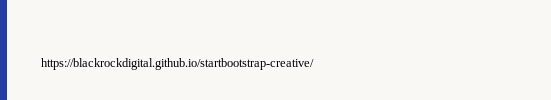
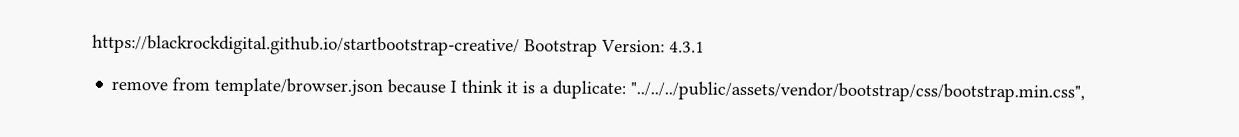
(314, 64) none -> [524,39,705,57] [111,77,1086,103] Bootstrap Version: 4.3.1 // remove from template/browser.json because I think it is a duplicate: "../../../public/assets/vendor/bootstrap/css/bootstrap.min.css",

